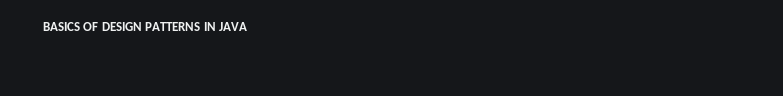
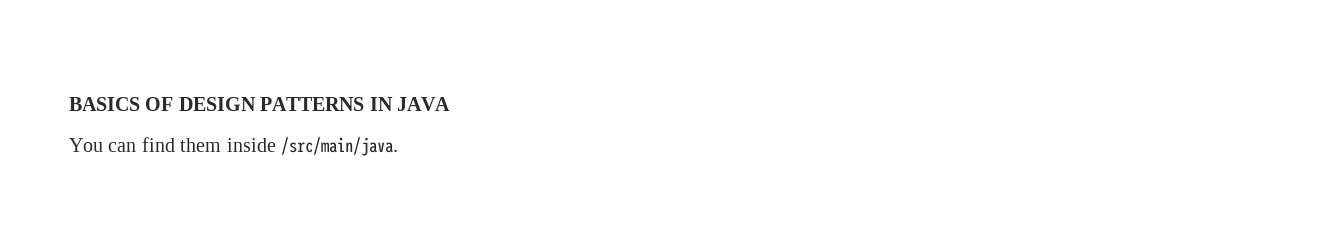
(247, 26) none -> [69,137,398,156] // You can find them inside /src/main/java.

